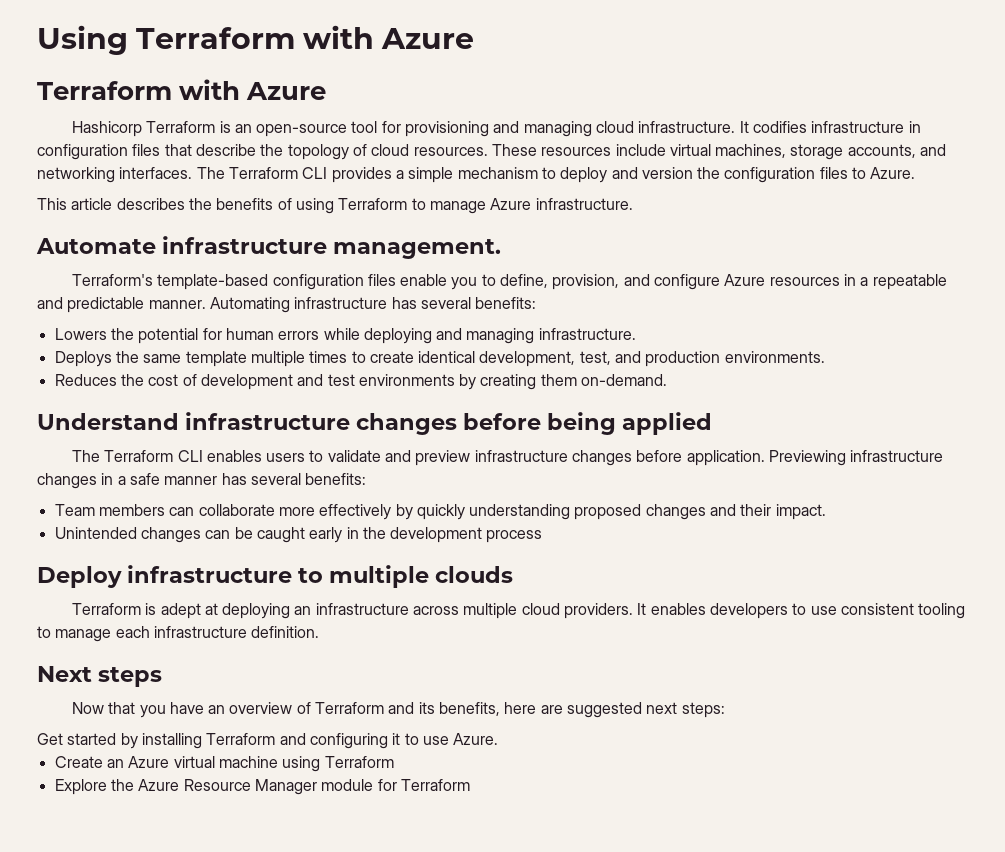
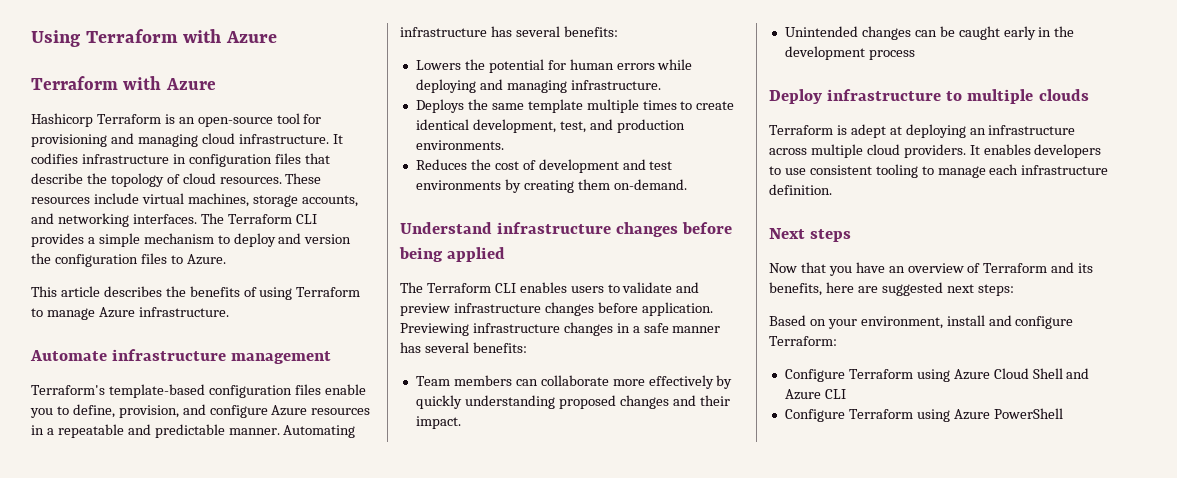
[333,239,502,259] management. -> [231,351,332,364] management
[37,733,499,749] [54,756,394,772] [54,779,470,795] Get started by installing Terraform and configuring it to use Azure. // Create an Azure virtual machine using Terraform // Explore the Azure Resource Manager module for Terraform -> [769,315,1074,329] [769,336,837,346] [784,368,1090,382] [784,389,846,400] [784,408,1063,422] Based on your environment, install and configure Terraform: // Configure Terraform using Azure Cloud Shell and Azure CLI // Configure Terraform using Azure PowerShell

